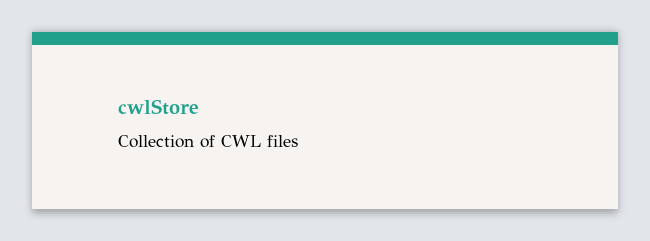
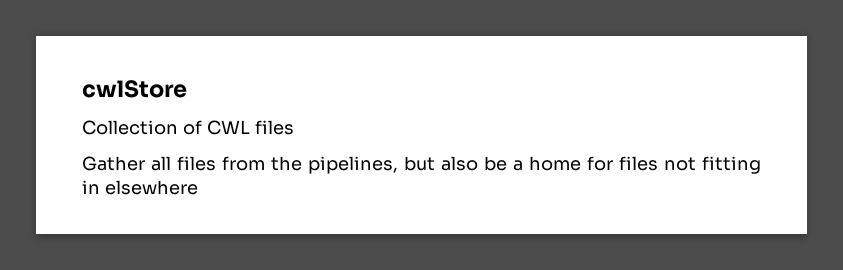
(298, 141) none -> [82,156,761,174] [82,180,198,195] // Gather all files from the pipelines, but also be a home for files not fitting in elsewhere

